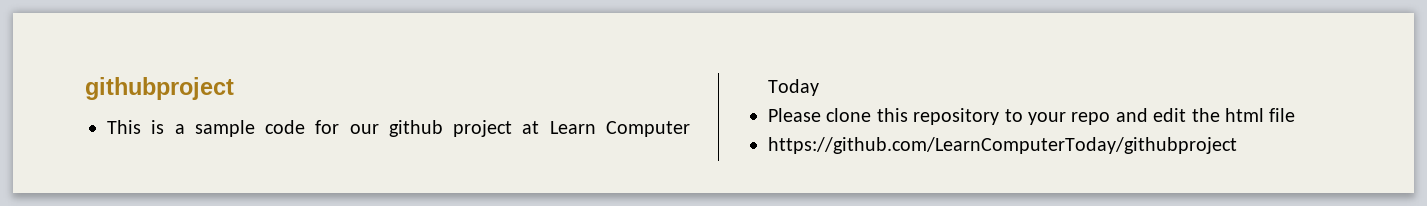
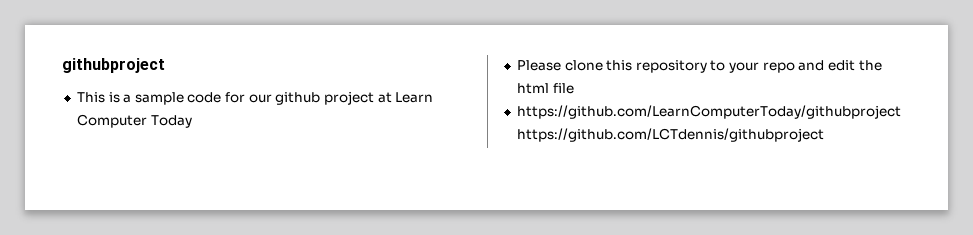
(1237, 145) none -> [516,128,824,142] https://github.com/LCTdennis/githubproject

